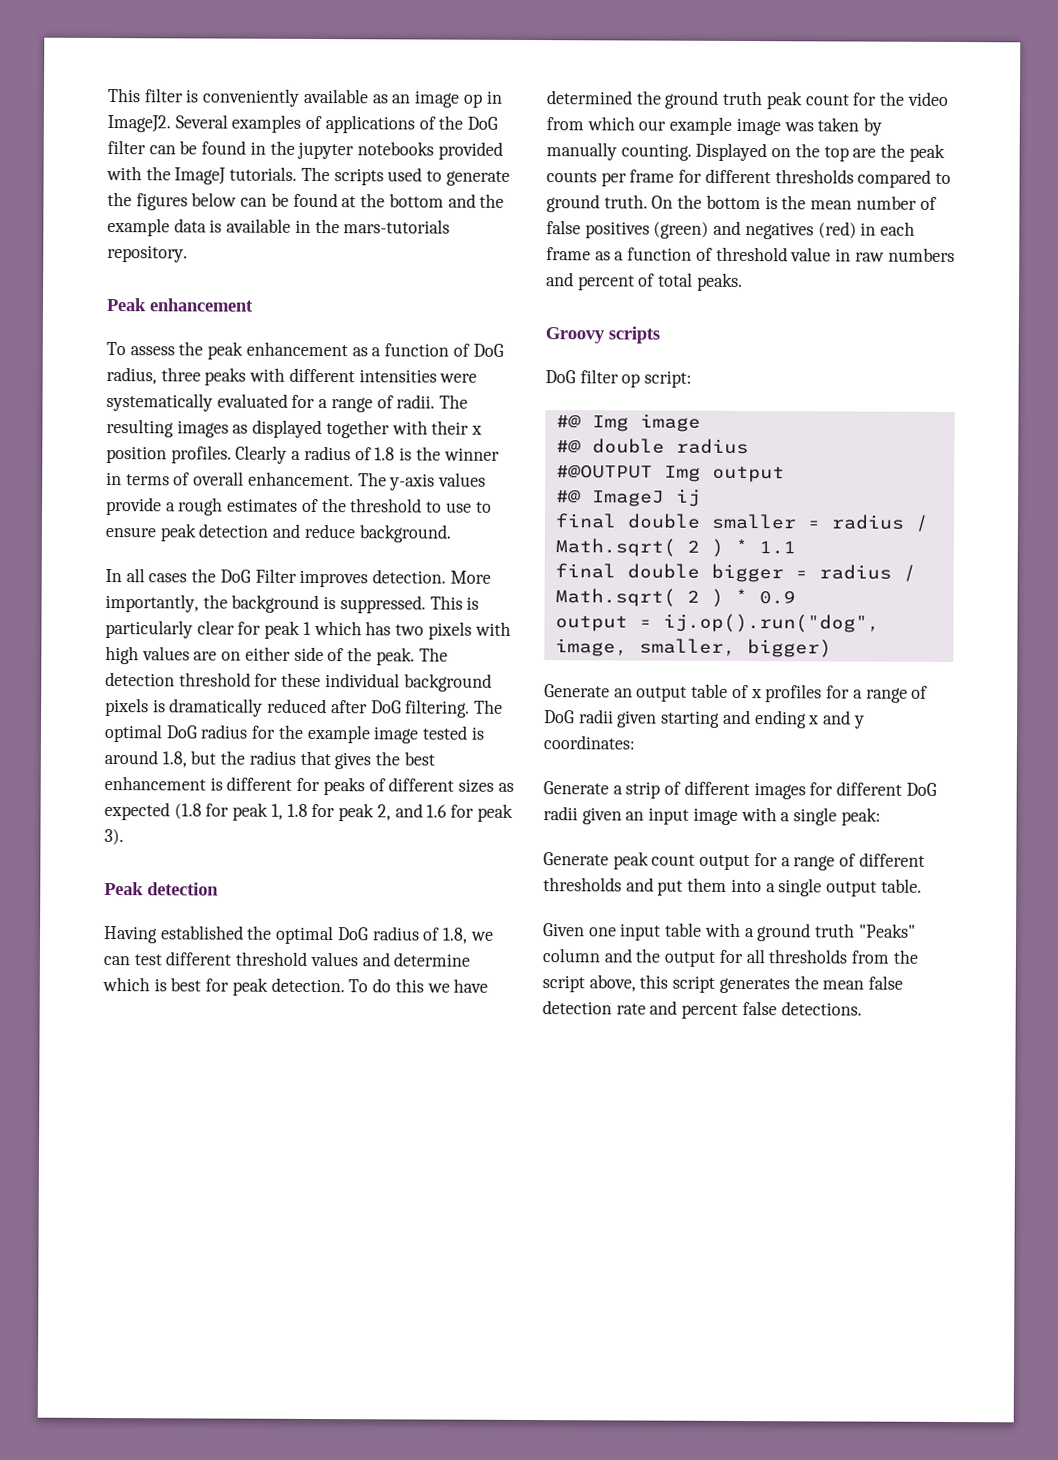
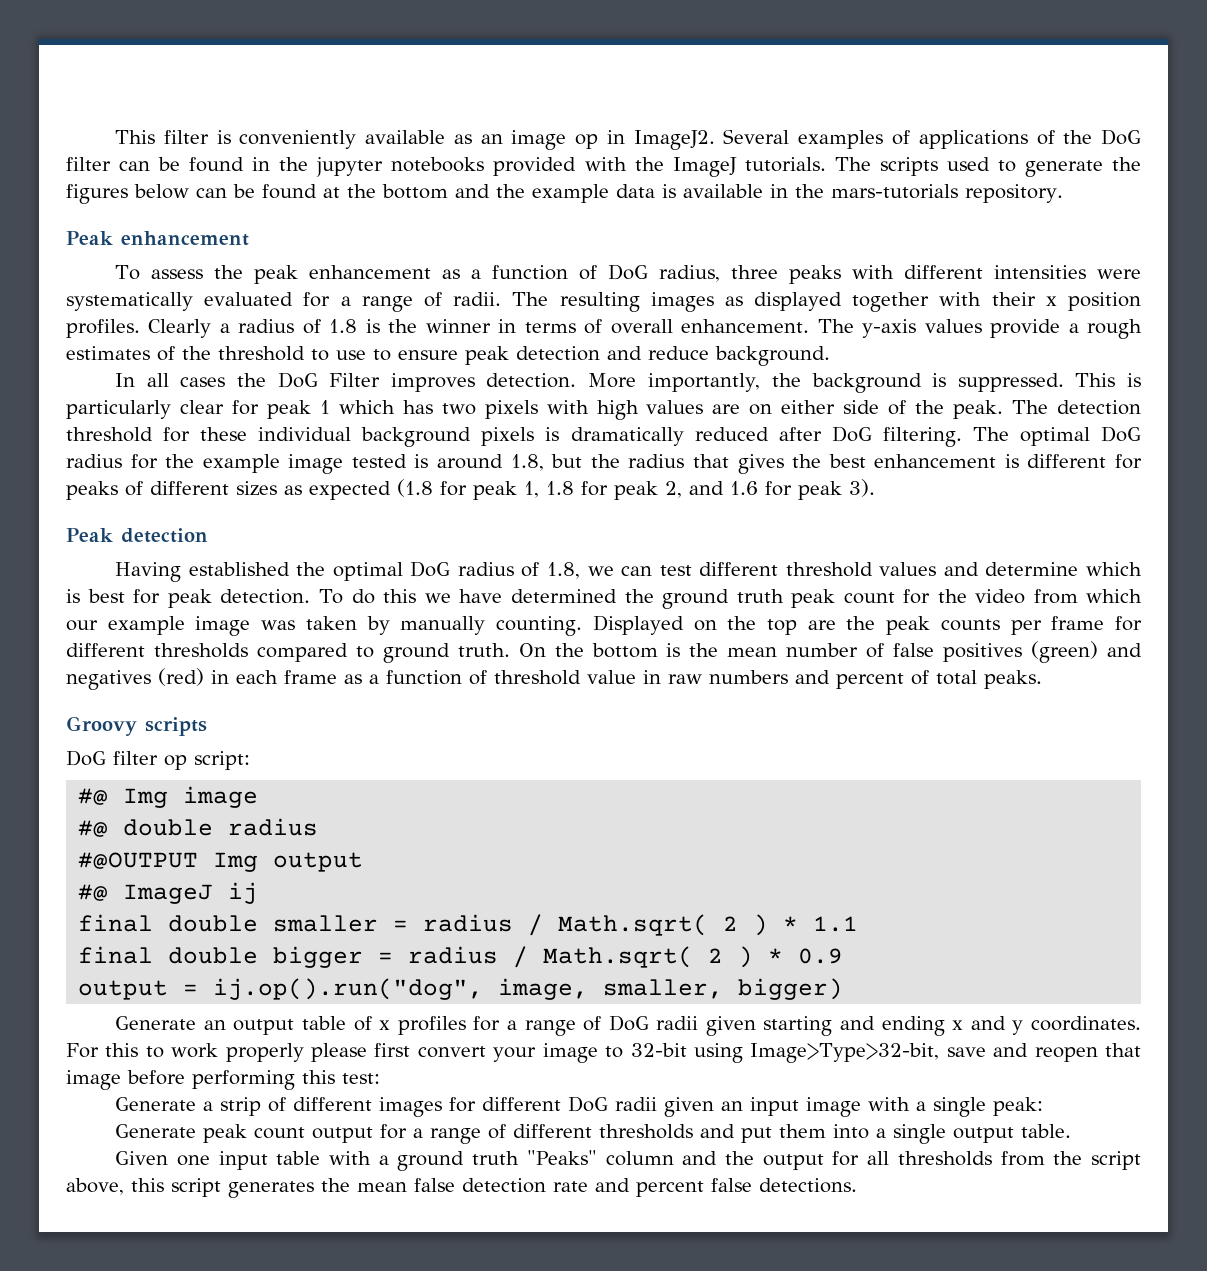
[543,735,635,750] coordinates: -> [1031,1016,1142,1031] [66,1043,1141,1063] [66,1070,380,1090] coordinates. For this to work properly please first convert your image to 32-bit using Image>Type>32-bit, save and reopen that image before performing this test:

